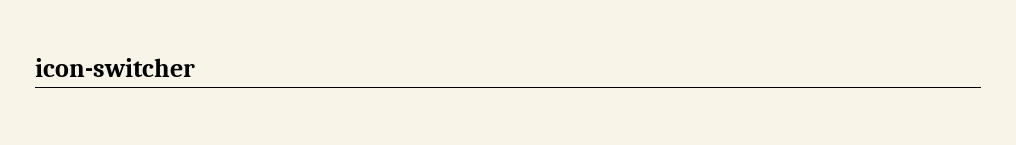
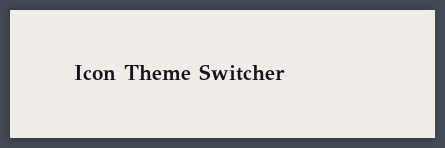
[35,58,195,77] icon-switcher -> [74,64,285,81] Icon Theme Switcher

